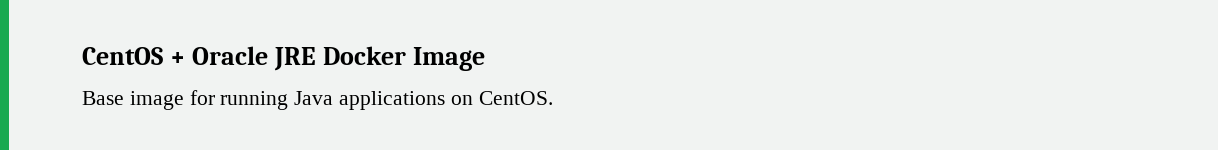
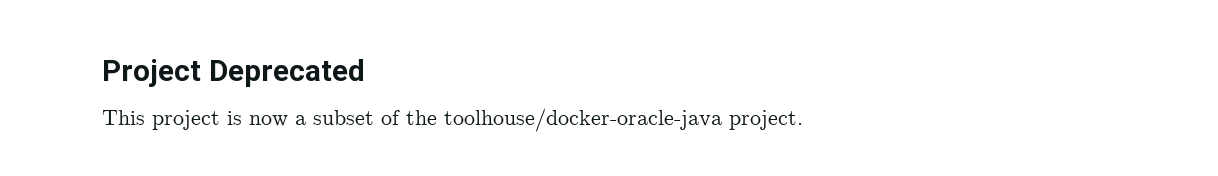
[82,46,486,71] [82,90,553,110] CentOS + Oracle JRE Docker Image // Base image for running Java applications on CentOS. -> [102,59,365,87] [102,108,803,132] Project Deprecated // This project is now a subset of the toolhouse/docker-oracle-java project.

